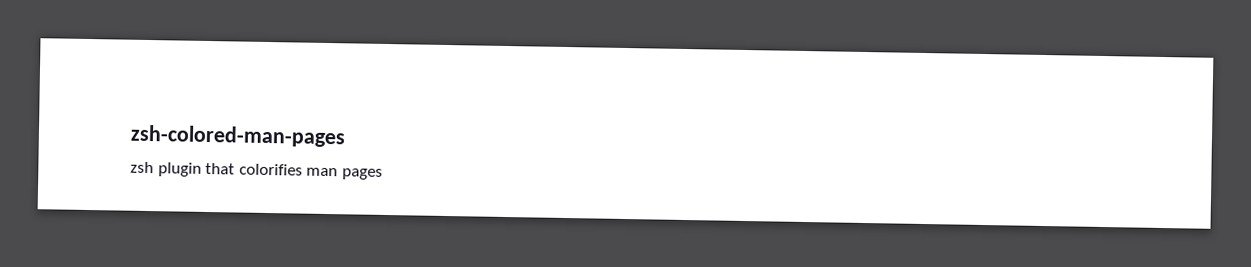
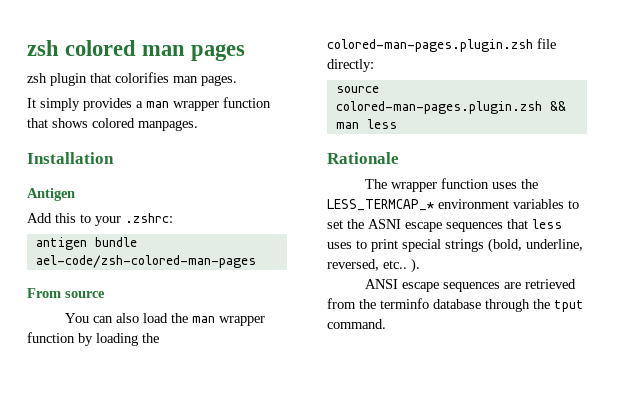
[130,124,346,148] zsh-colored-man-pages -> [27,40,246,61] zsh colored man pages
[341,168,383,180] pages -> [201,75,237,86] [27,97,271,111] [27,118,198,131] [27,152,114,164] [27,188,75,201] [27,213,173,226] [35,237,137,250] [35,255,256,268] [27,288,105,298] [64,313,265,326] [27,332,159,346] [327,38,556,52] [327,59,374,72] [335,86,379,93] [335,101,566,114] [335,119,397,129] [327,152,399,164] [364,178,538,192] [327,199,579,211] [327,219,562,232] [327,238,583,253] [327,258,420,273] [364,279,576,292] [327,298,584,312] [327,319,386,329] pages. // It simply provides a man wrapper function that shows colored manpages. // Installation // Antigen // Add this to your .zshrc: // antigen bundle ael-code/zsh-colored-man-pages // From source // You can also load the man wrapper function by loading the colored-man-pages.plugin.zsh file directly: // source colored-man-pages.plugin.zsh && man less // Rationale // The wrapper function uses the LESS_TERMCAP_* environment variables to set the ASNI escape sequences that less uses to print special strings (bold, underline, reversed, etc.. ). // ANSI escape sequences are retrieved from the terminfo database through the tput command.

